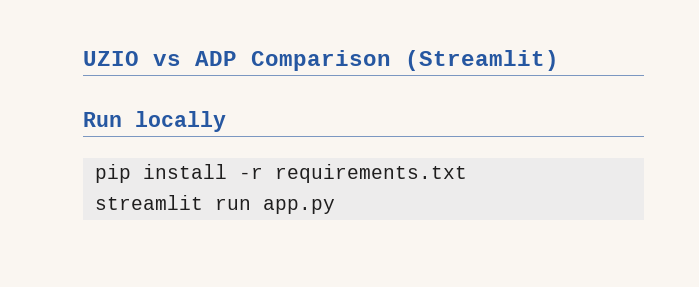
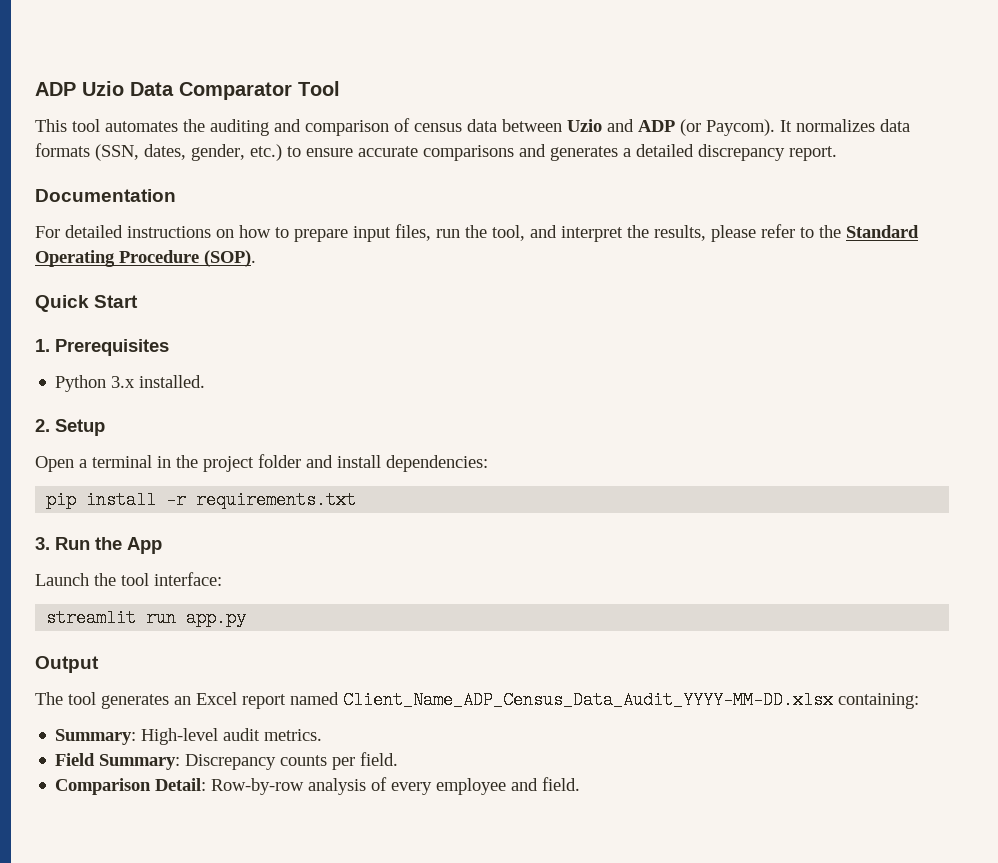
[83,50,559,71] [83,111,226,132] [94,164,467,183] [94,195,335,214] UZIO vs ADP Comparison (Streamlit) // Run locally // pip install -r requirements.txt // streamlit run app.py -> [35,81,340,100] [35,118,910,136] [35,143,837,161] [35,189,176,202] [35,224,919,242] [35,250,256,267] [35,295,139,312] [35,339,169,356] [55,375,206,392] [35,419,105,436] [35,454,488,472] [46,491,357,509] [35,537,162,554] [35,572,222,586] [46,609,247,627] [35,656,99,673] [35,691,919,709] [55,728,323,745] [55,752,399,770] [55,777,581,795] ADP Uzio Data Comparator Tool // This tool automates the auditing and comparison of census data between Uzio and ADP (or Paycom). It normalizes data formats (SSN, dates, gender, etc.) to ensure accurate comparisons and generates a detailed discrepancy report. // Documentation // For detailed instructions on how to prepare input files, run the tool, and interpret the results, please refer to the Standard Operating Procedure (SOP). // Quick Start // 1. Prerequisites // Python 3.x installed. // 2. Setup // Open a terminal in the project folder and install dependencies: // pip install -r requirements.txt // 3. Run the App // Launch the tool interface: // streamlit run app.py // Output // The tool generates an Excel report named Client_Name_ADP_Census_Data_Audit_YYYY-MM-DD.xlsx containing: // Summary: High-level audit metrics. // Field Summary: Discrepancy counts per field. // Comparison Detail: Row-by-row analysis of every employee and field.

